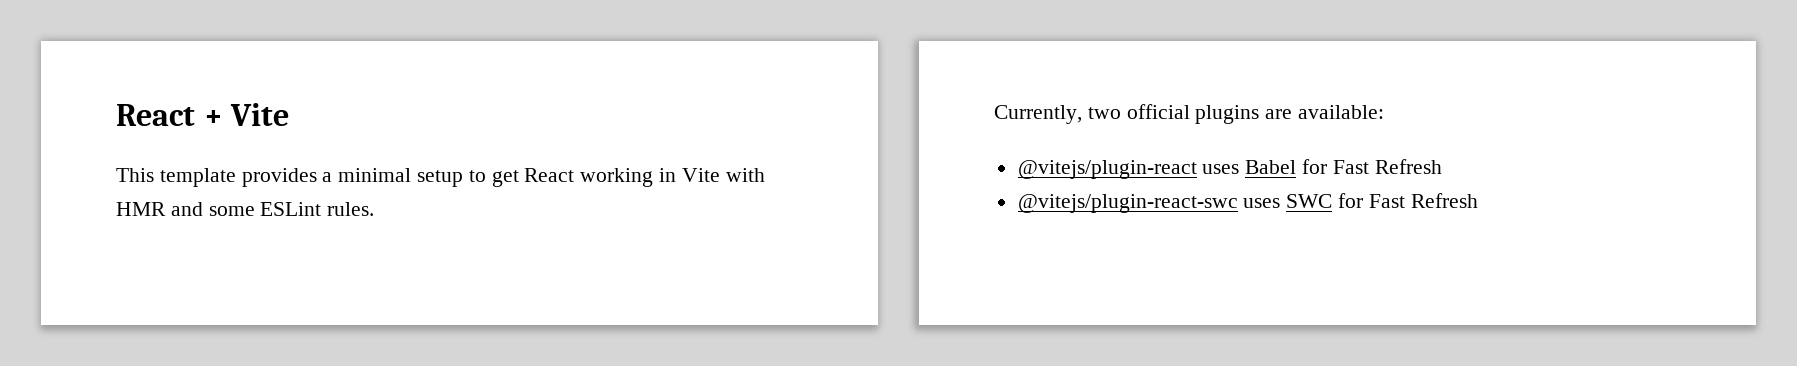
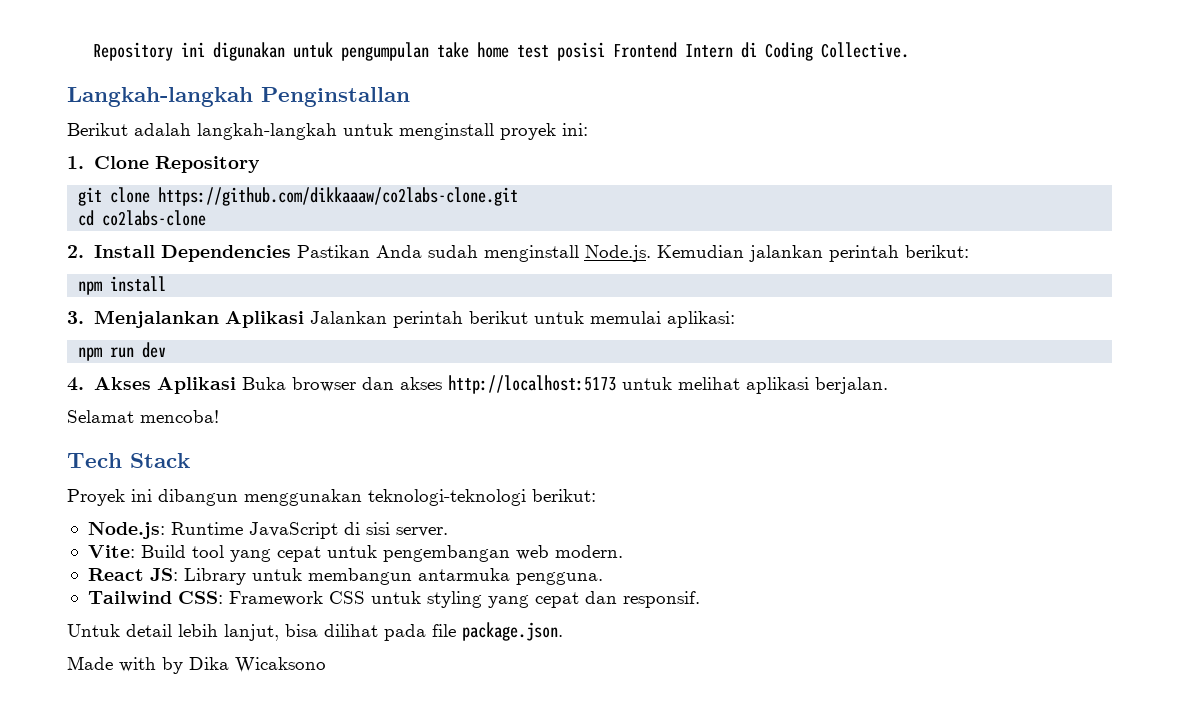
[116,103,290,126] [116,168,765,187] [116,202,375,216] [994,104,1385,124] [1017,159,1442,179] [1017,193,1478,213] React + Vite // This template provides a minimal setup to get React working in Vite with HMR and some ESLint rules. // Currently, two official plugins are available: // @vitejs/plugin-react uses Babel for Fast Refresh // @vitejs/plugin-react-swc uses SWC for Fast Refresh -> [93,42,910,61] [67,87,410,107] [67,123,588,140] [67,156,260,173] [78,187,519,206] [78,210,207,226] [67,245,969,262] [78,276,167,295] [67,310,735,328] [78,342,167,361] [67,375,888,394] [67,410,219,423] [67,453,190,468] [67,489,596,506] [87,522,448,539] [87,545,623,562] [87,568,603,585] [87,591,700,608] [67,622,563,641] [67,656,326,674] Repository ini digunakan untuk pengumpulan take home test posisi Frontend Intern di Coding Collective. // Langkah-langkah Penginstallan // Berikut adalah langkah-langkah untuk menginstall proyek ini: // 1. Clone Repository // git clone https://github.com/dikkaaaw/co2labs-clone.git // cd co2labs-clone // 2. Install Dependencies Pastikan Anda sudah menginstall Node.js. Kemudian jalankan perintah berikut: // npm install // 3. Menjalankan Aplikasi Jalankan perintah berikut untuk memulai aplikasi: // npm run dev // 4. Akses Aplikasi Buka browser dan akses http://localhost:5173 untuk melihat aplikasi berjalan. // Selamat mencoba! // Tech Stack // Proyek ini dibangun menggunakan teknologi-teknologi berikut: // Node.js: Runtime JavaScript di sisi server. // Vite: Build tool yang cepat untuk pengembangan web modern. // React JS: Library untuk membangun antarmuka pengguna. // Tailwind CSS: Framework CSS untuk styling yang cepat dan responsif. // Untuk detail lebih lanjut, bisa dilihat pada file package.json. // Made with by Dika Wicaksono

